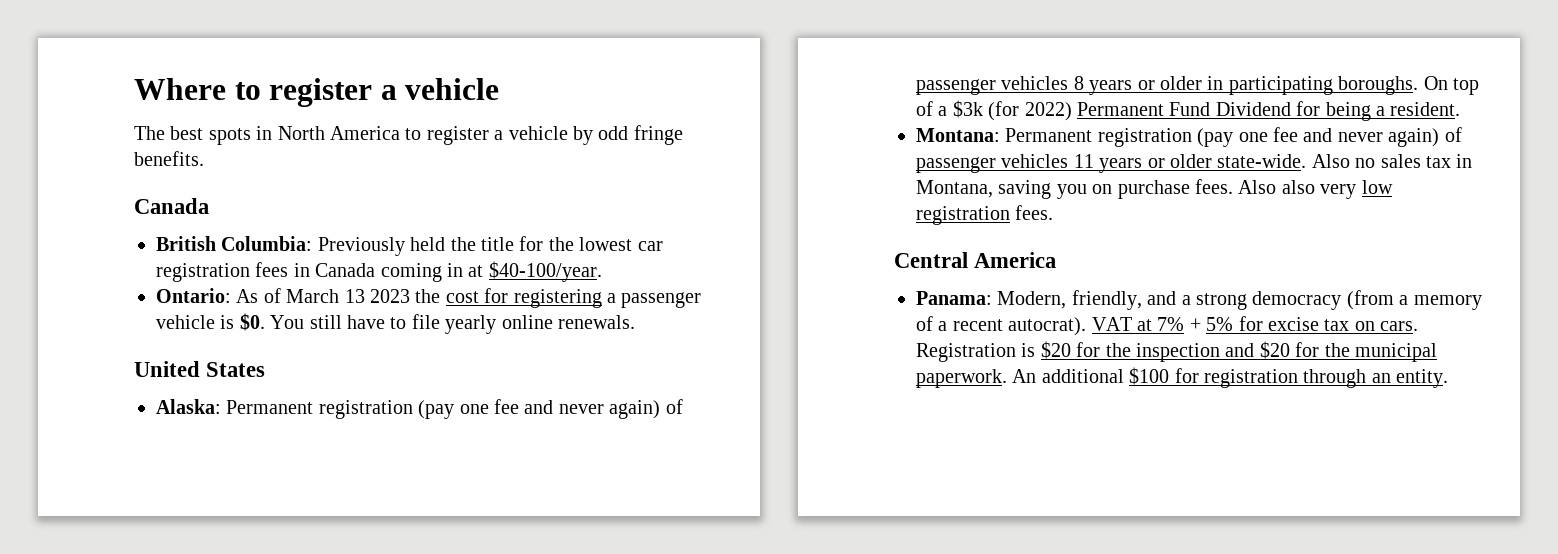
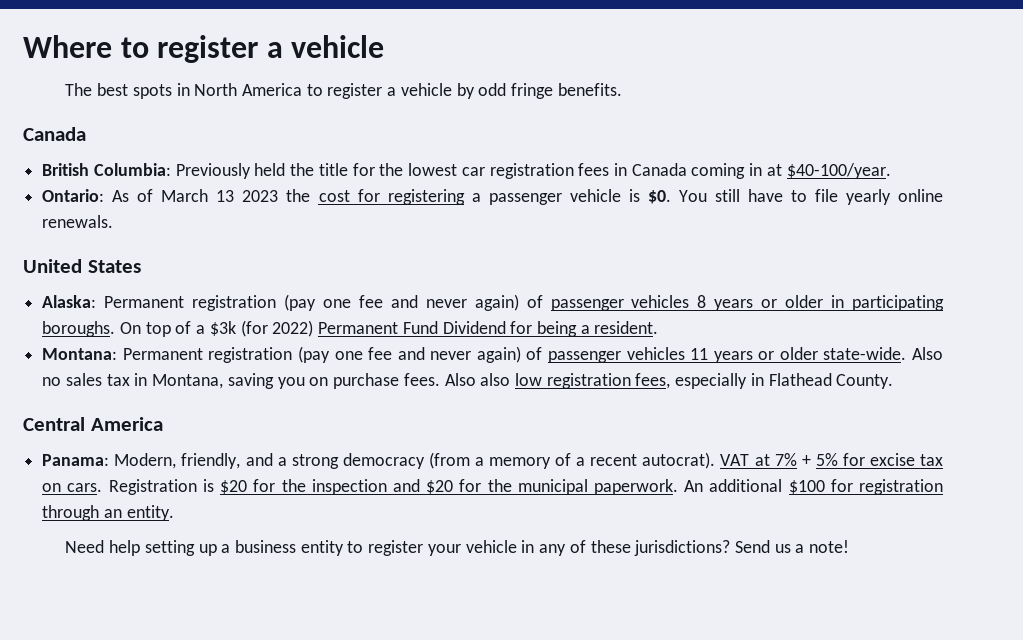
[1320,184,1357,199] very -> (511, 379) none
[1015,205,1054,220] fees. -> [635,373,894,389] fees, especially in Flathead County.
(1449, 378) none -> [65,540,850,556] // Need help setting up a business entity to register your vehicle in any of these jurisdictions? Send us a note!

